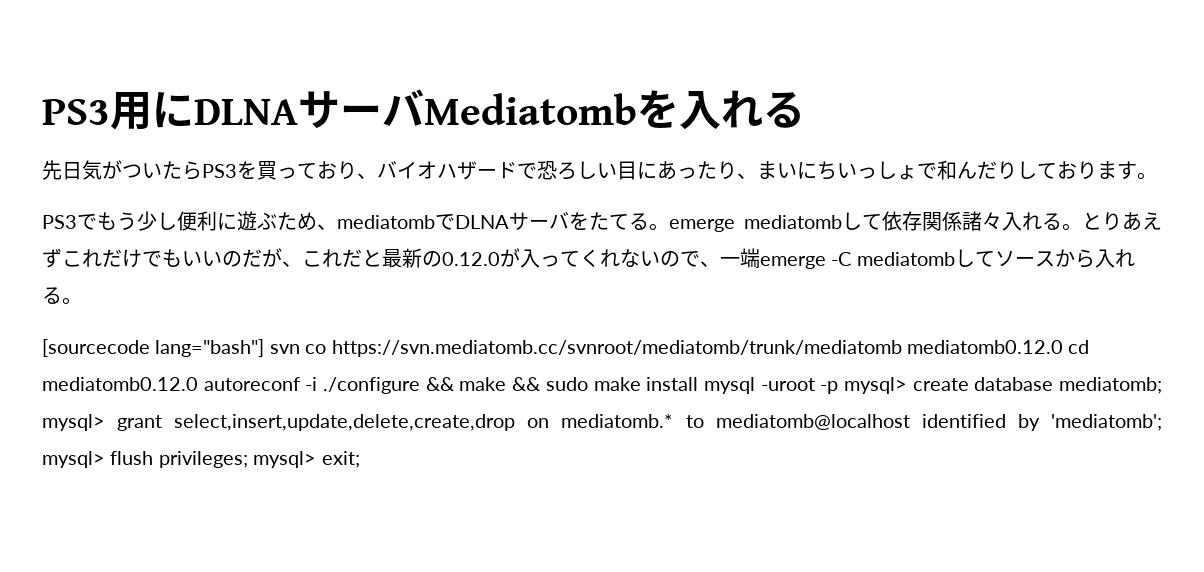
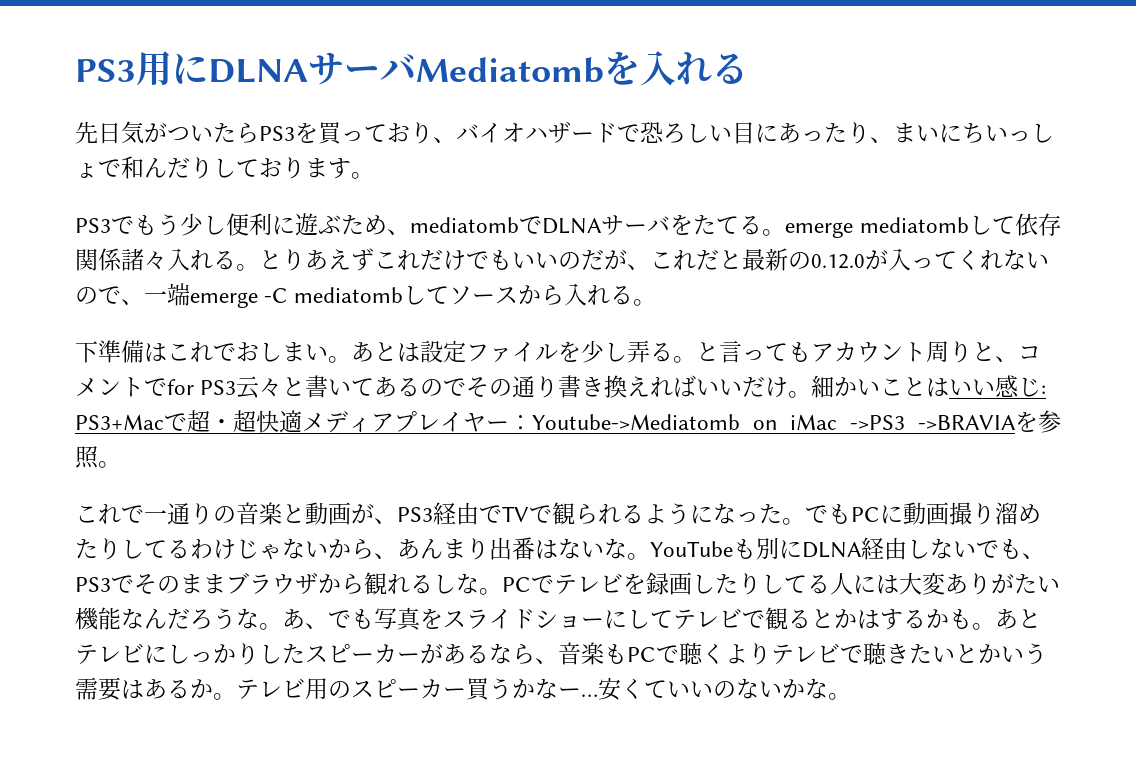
[42,339,1090,357] [42,377,1162,394] [42,414,1162,431] [42,451,360,468] [sourcecode lang="bash"] svn co https://svn.mediatomb.cc/svnroot/mediatomb/trunk/mediatomb mediatomb0.12.0 cd mediatomb0.12.0 autoreconf -i ./configure && make && sudo make install mysql -uroot -p mysql> create database mediatomb; mysql> grant select,insert,update,delete,create,drop on mediatomb.* to mediatomb@localhost identified by 'mediatomb'; mysql> flush privileges; mysql> exit; -> [75,340,1041,363] [75,375,1047,399] [75,410,1061,433] [75,446,121,469] [75,502,1041,525] [75,537,1045,560] [75,572,1060,595] [75,607,1041,631] [75,642,1047,665] [75,677,851,701] 下準備はこれでおしまい。あとは設定ファイルを少し弄る。と言ってもアカウント周りと、コメントでfor PS3云々と書いてあるのでその通り書き換えればいいだけ。細かいことはいい感じ: PS3+Macで超・超快適メディアプレイヤー：Youtube->Mediatomb on iMac ->PS3 ->BRAVIAを参照。 // これで一通りの音楽と動画が、PS3経由でTVで観られるようになった。でもPCに動画撮り溜めたりしてるわけじゃないから、あんまり出番はないな。YouTubeも別にDLNA経由しないでも、PS3でそのままブラウザから観れるしな。PCでテレビを録画したりしてる人には大変ありがたい機能なんだろうな。あ、でも写真をスライドショーにしてテレビで観るとかはするかも。あとテレビにしっかりしたスピーカーがあるなら、音楽もPCで聴くよりテレビで聴きたいとかいう需要はあるか。テレビ用のスピーカー買うかなー…安くていいのないかな。

